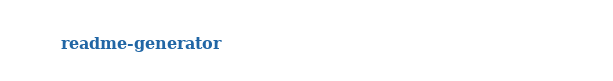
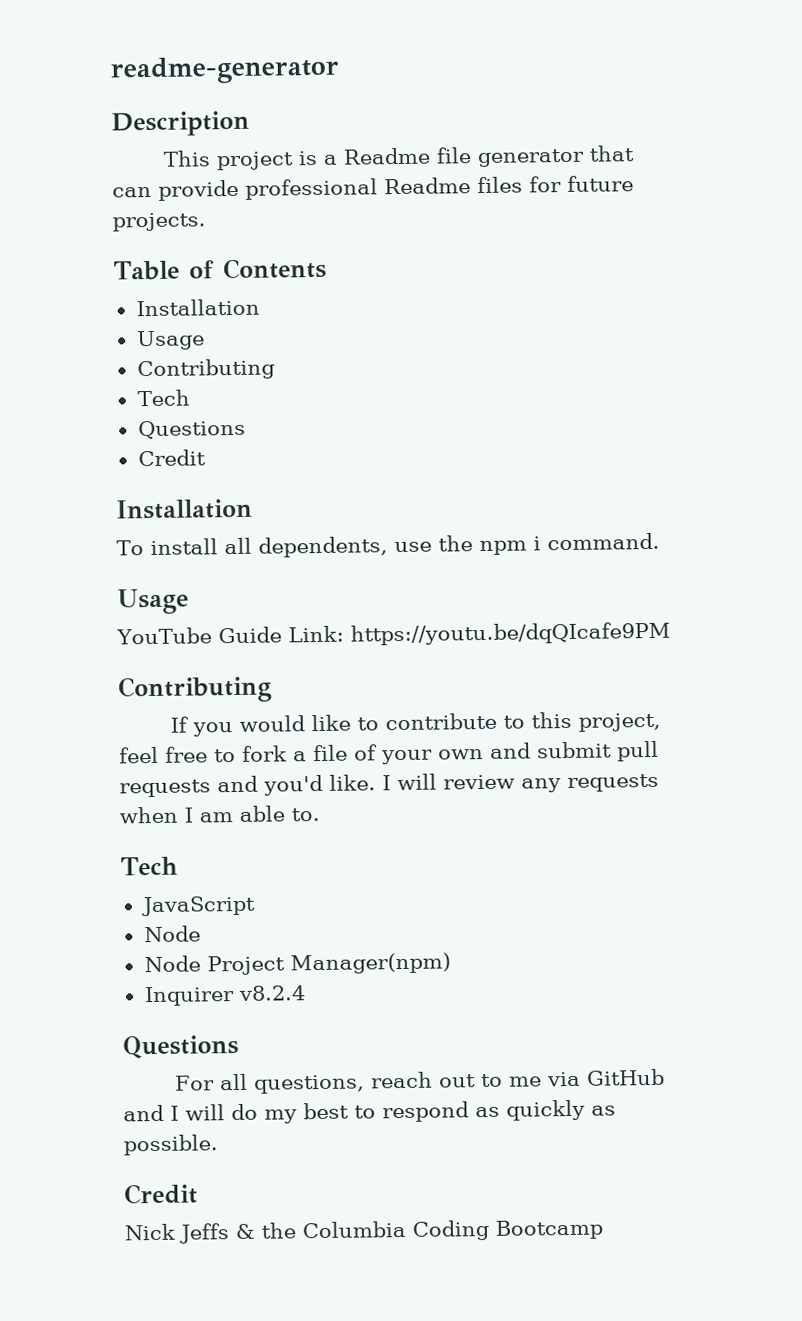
(222, 44) none -> [111,110,250,137] [163,145,636,171] [112,175,634,201] [112,212,206,232] [113,257,327,281] [135,298,260,317] [136,330,205,351] [136,358,275,381] [136,389,190,407] [137,419,246,440] [137,449,206,467] [116,498,253,520] [116,532,660,558] [117,588,189,615] [116,621,671,646] [118,675,272,704] [170,711,662,737] [119,740,659,765] [119,773,659,798] [119,805,320,824] [120,856,178,876] [140,895,256,917] [143,925,201,943] [143,952,451,976] [143,985,306,1007] [122,1034,239,1059] [174,1068,666,1094] [123,1099,616,1124] [123,1134,218,1156] [124,1183,198,1205] [124,1219,603,1244] // Description // This project is a Readme file generator that can provide professional Readme files for future projects. // Table of Contents // Installation // Usage // Contributing // Tech // Questions // Credit // Installation // To install all dependents, use the npm i command. // Usage // YouTube Guide Link: https://youtu.be/dqQIcafe9PM // Contributing // If you would like to contribute to this project, feel free to fork a file of your own and submit pull requests and you'd like. I will review any requests when I am able to. // Tech // JavaScript // Node // Node Project Manager(npm) // Inquirer v8.2.4 // Questions // For all questions, reach out to me via GitHub and I will do my best to respond as quickly as possible. // Credit // Nick Jeffs & the Columbia Coding Bootcamp

